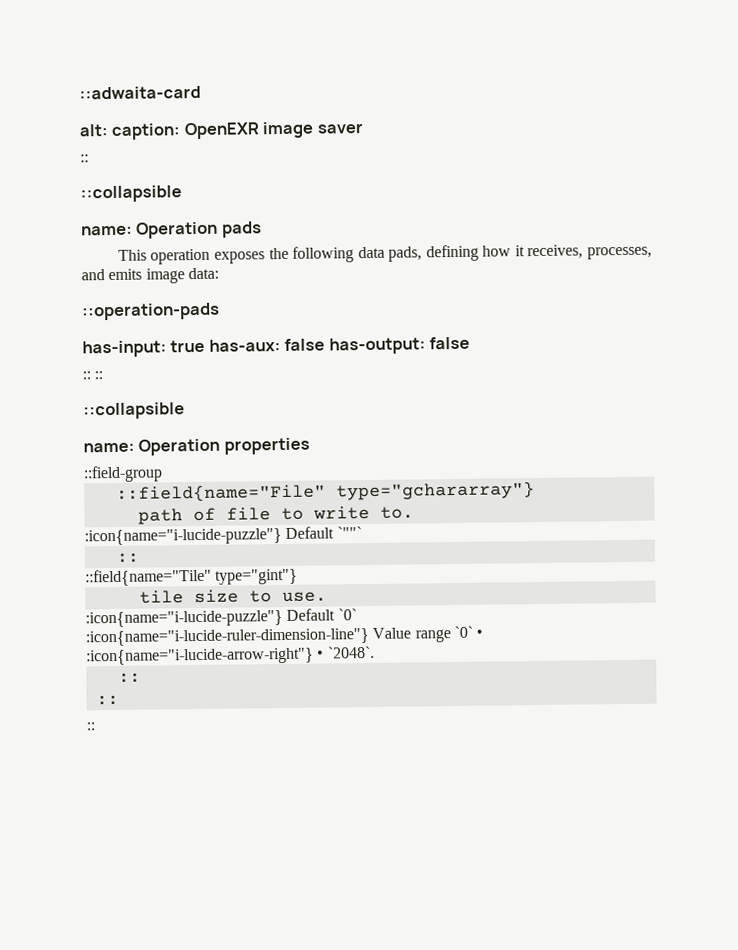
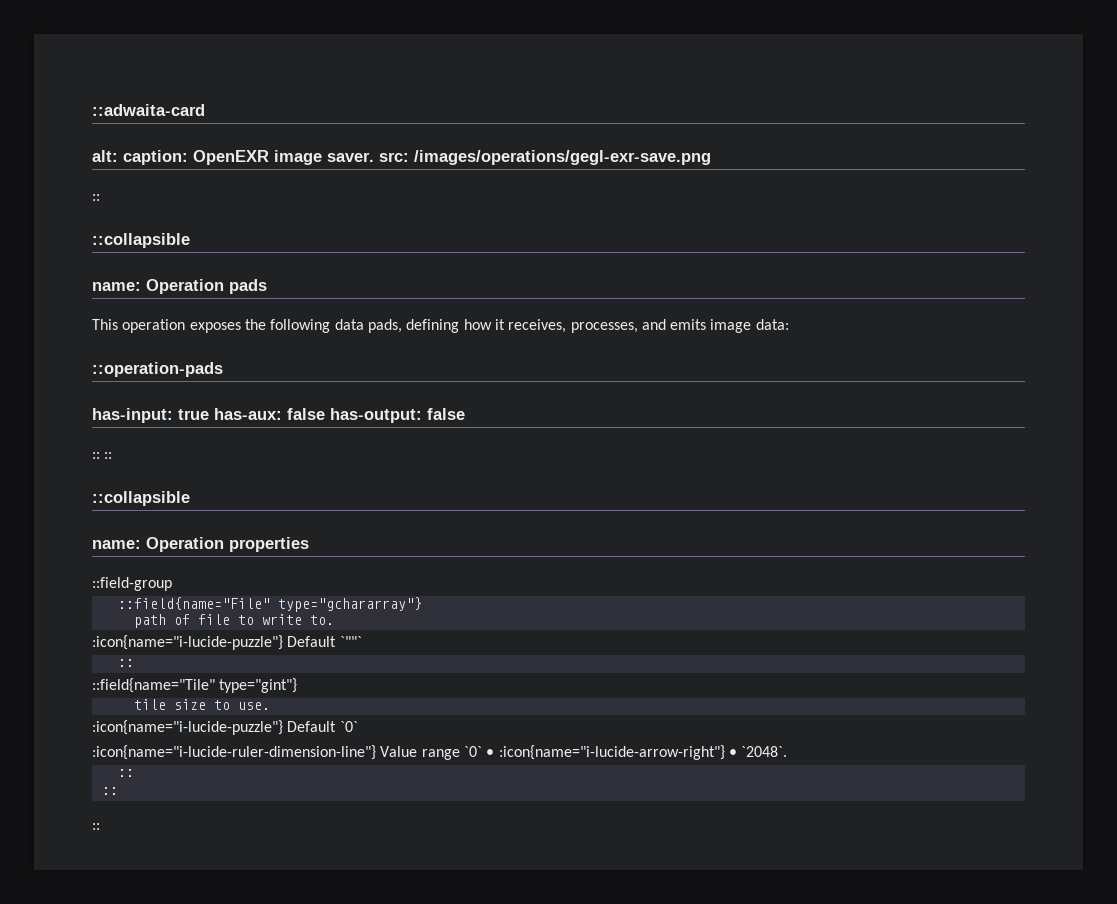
[316,123,364,134] saver -> [327,150,711,165] saver. src: /images/operations/gegl-exr-save.png

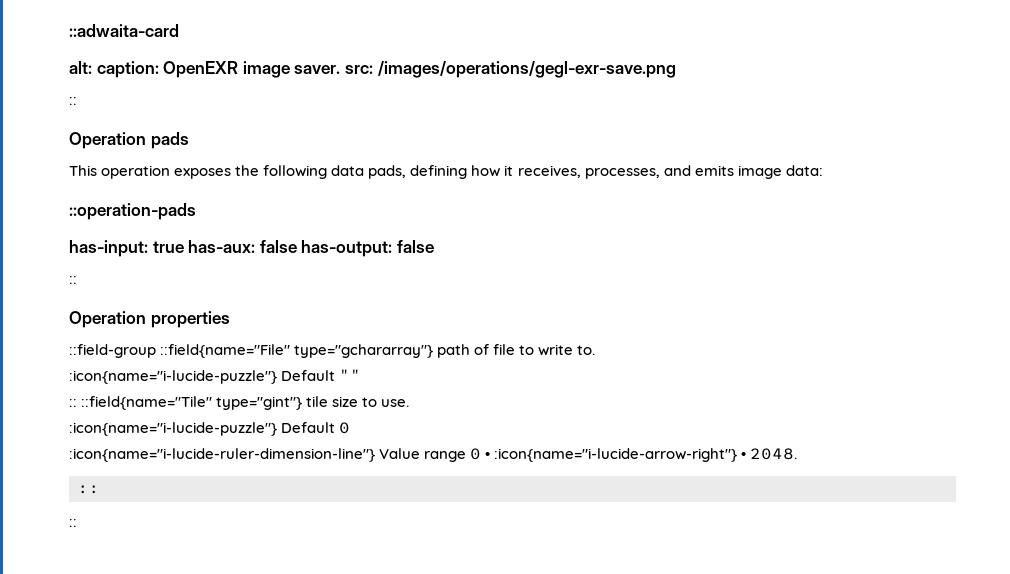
[92,233,190,248] [92,282,141,291] ::collapsible // name: -> (77, 101) none
[104,452,113,459] [92,491,190,506] [92,540,141,549] :: // ::collapsible // name: -> (77, 280) //
(172, 584) // -> (156, 351) none
(422, 604) // -> (434, 351) none
[339,636,362,647] [117,659,134,667] `""` // :: // -> [339,369,362,381] [69,399,77,407] "" // ::
(298, 685) // -> (303, 403) none
[339,721,358,732] `0` -> [339,422,351,434] 0
[463,746,482,757] `0` -> [470,448,482,460] 0
[741,746,788,757] [117,769,134,777] [101,787,118,795] [92,823,100,830] `2048`. // :: // :: // :: -> [750,448,798,460] [78,485,100,494] [69,519,77,527] 2048. // :: // ::

